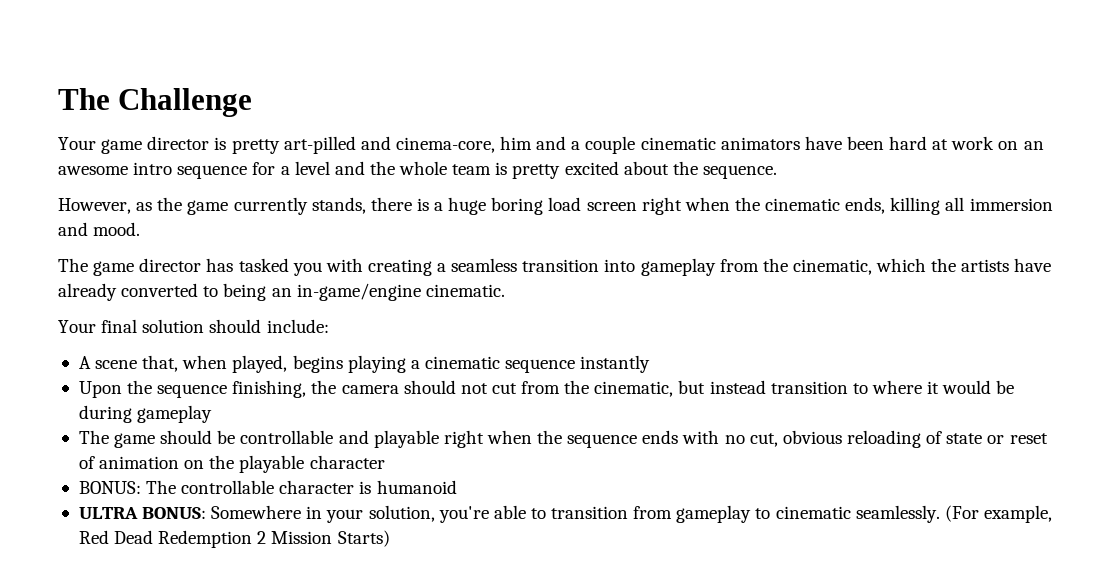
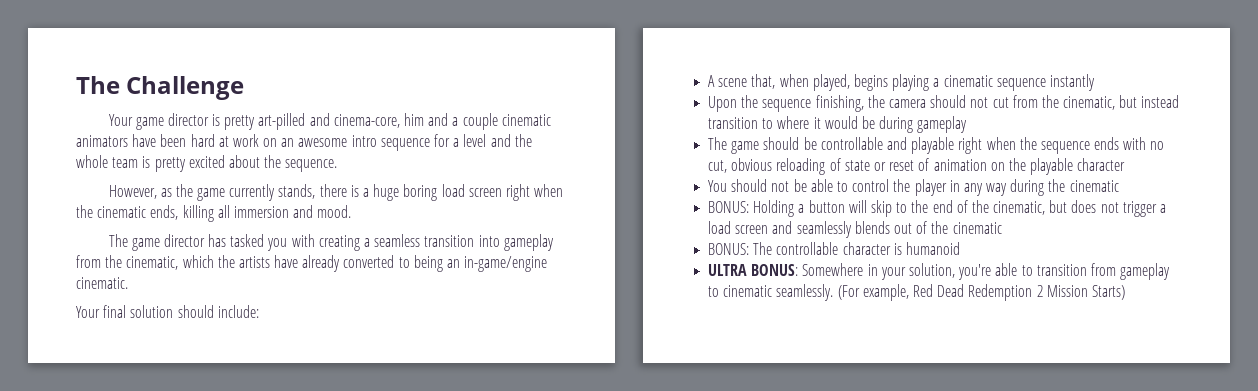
(385, 462) none -> [708,179,1119,196] [708,200,1167,217] [708,221,1002,238] // You should not be able to control the player in any way during the cinematic // BONUS: Holding a button will skip to the end of the cinematic, but does not trigger a load screen and seamlessly blends out of the cinematic

